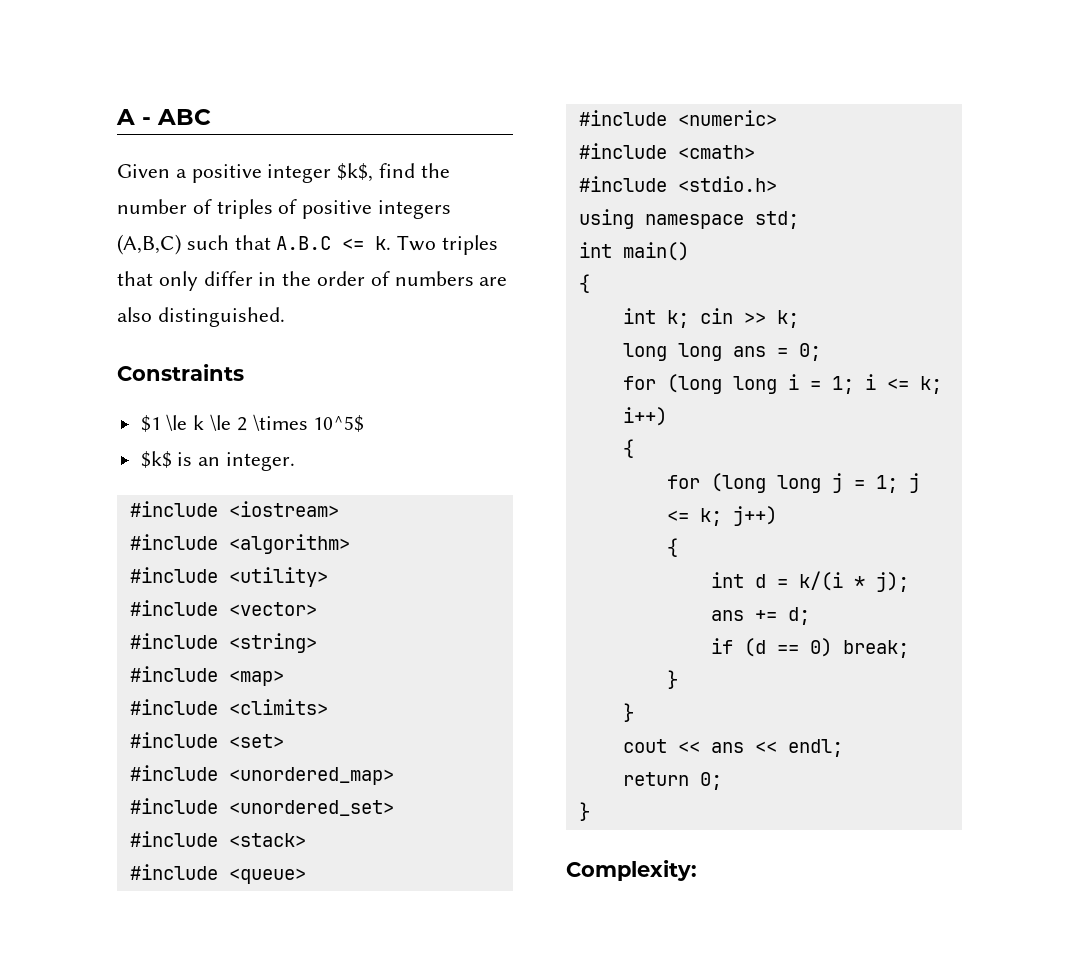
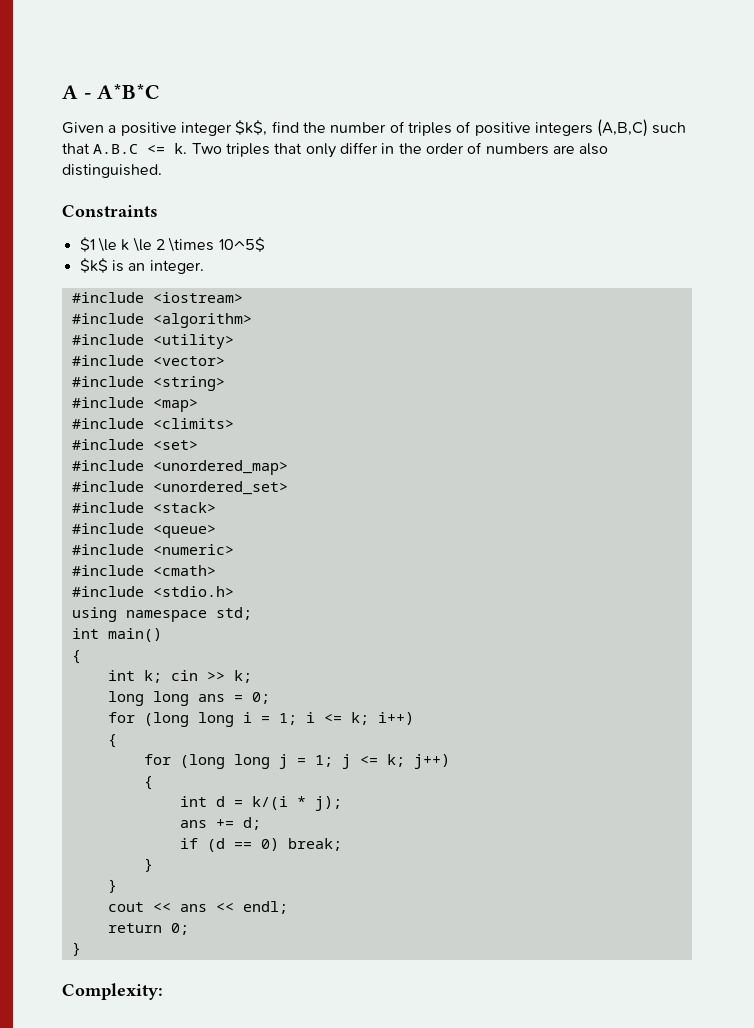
[157,109,211,125] ABC -> [97,83,161,99] A*B*C

